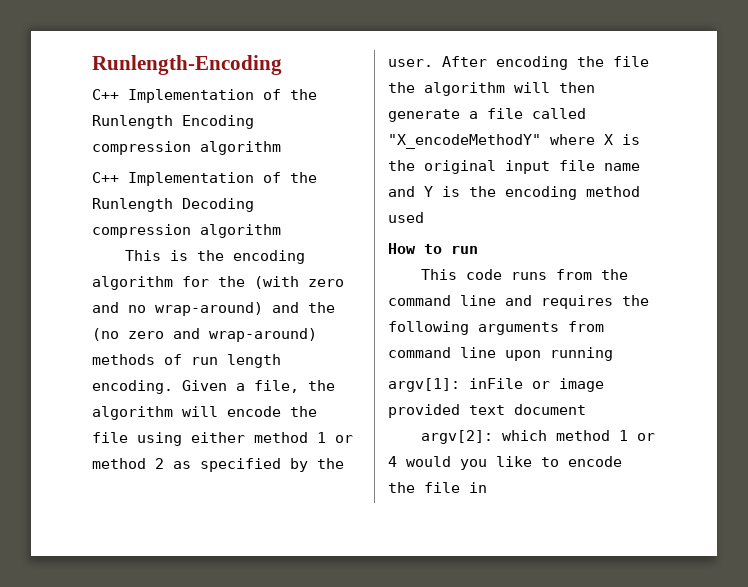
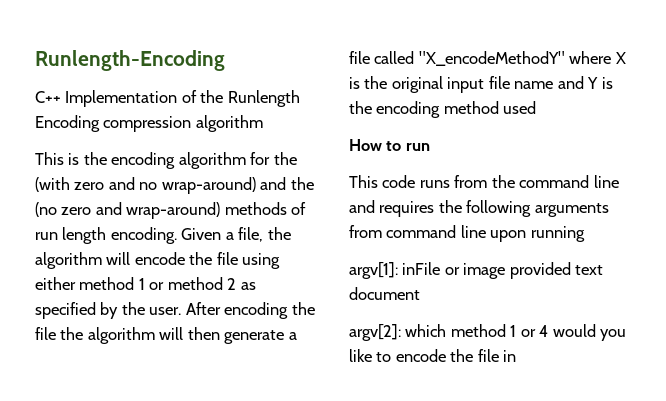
[92,172,317,186] [92,198,254,212] [92,224,281,238] // C++ Implementation of the Runlength Decoding compression algorithm -> (263, 123) none

